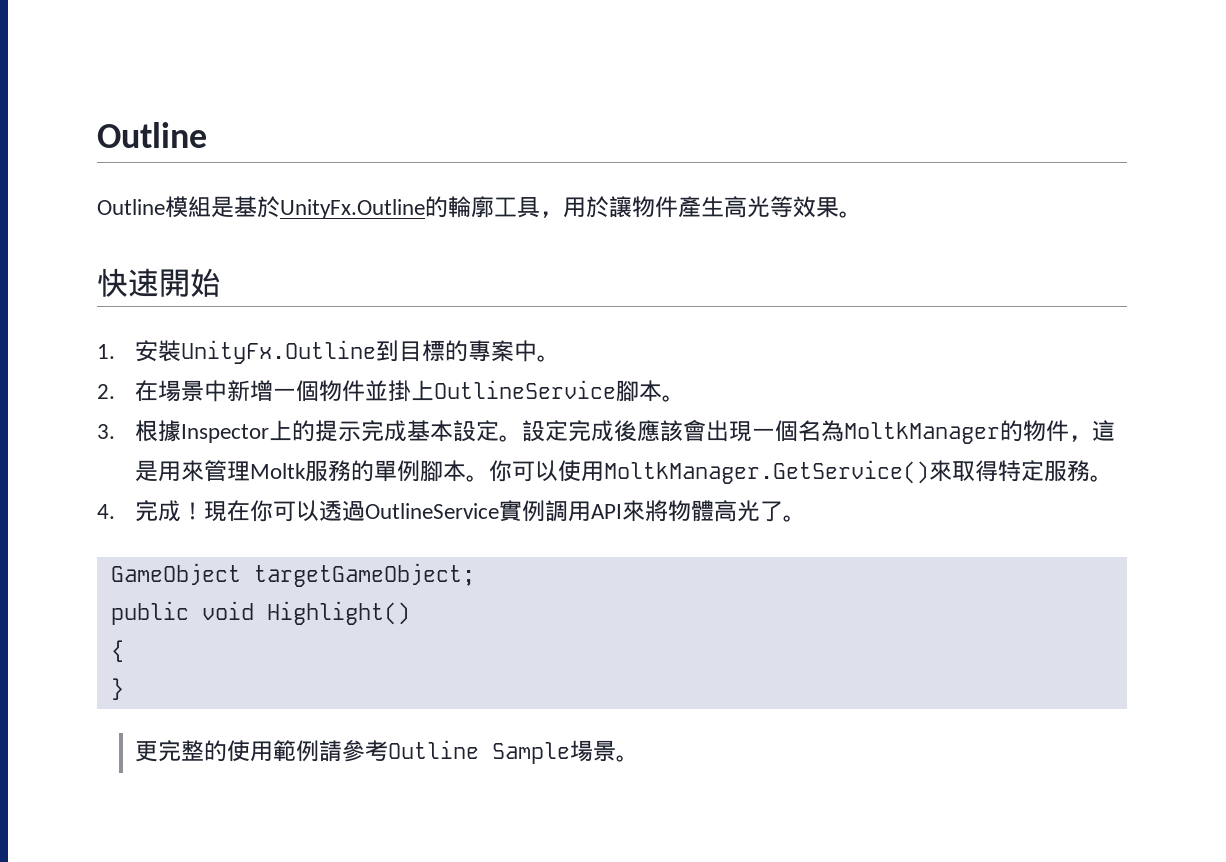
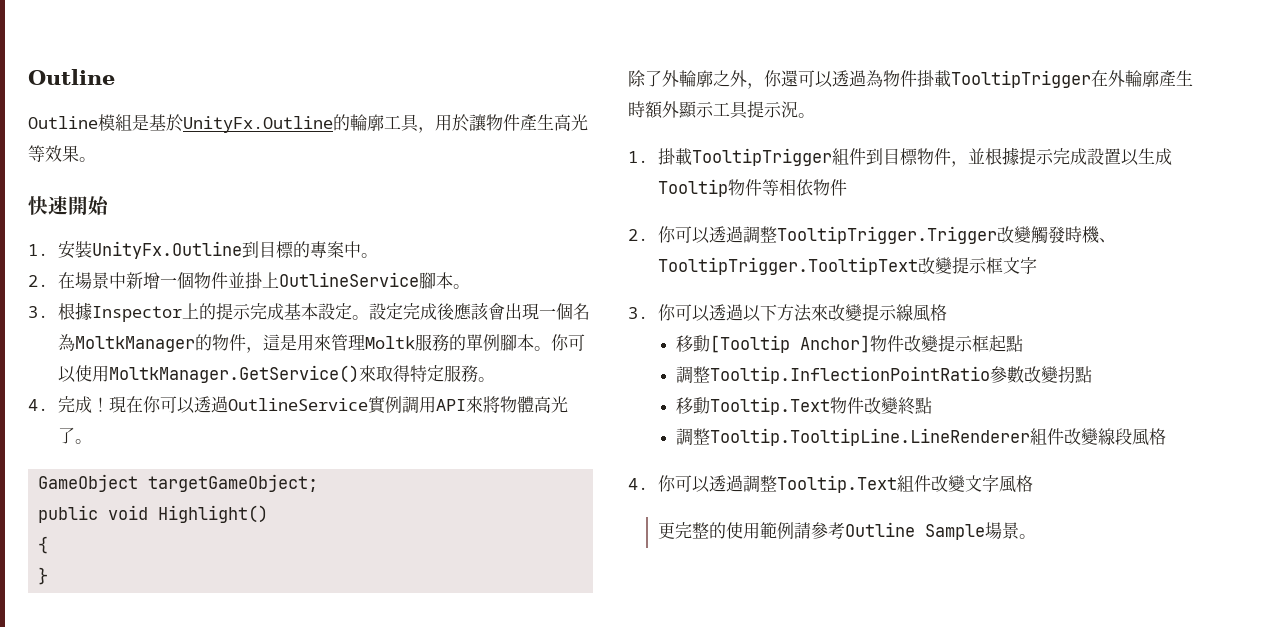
(124, 689) none -> [628,70,1193,89] [628,101,815,119] [628,147,1172,167] [657,179,847,197] [628,226,1116,244] [657,257,1037,275] [628,304,947,322] [676,335,1024,353] [676,366,1093,384] [676,397,933,415] [676,428,1167,446] [628,475,1033,493] // 除了外輪廓之外，你還可以透過為物件掛載TooltipTrigger在外輪廓產生時額外顯示工具提示況。 // 1.掛載TooltipTrigger組件到目標物件，並根據提示完成設置以生成Tooltip物件等相依物件 // 2.你可以透過調整TooltipTrigger.Trigger改變觸發時機、TooltipTrigger.TooltipText改變提示框文字 // 3.你可以透過以下方法來改變提示線風格 // 移動[Tooltip Anchor]物件改變提示框起點 // 調整Tooltip.InflectionPointRatio參數改變拐點 // 移動Tooltip.Text物件改變終點 // 調整Tooltip.TooltipLine.LineRenderer組件改變線段風格 // 4.你可以透過調整Tooltip.Text組件改變文字風格

